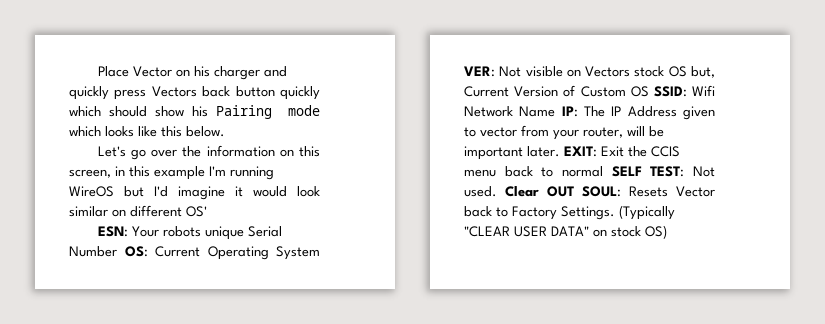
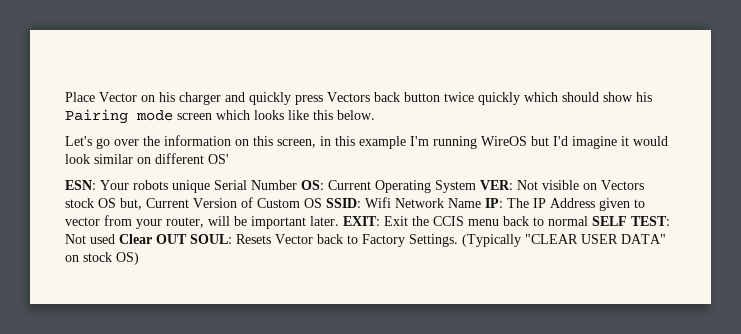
(275, 91) none -> [444,92,474,102] twice
(320, 110) none -> [177,113,212,120] screen
[464,186,497,197] used. -> [90,234,115,244] used

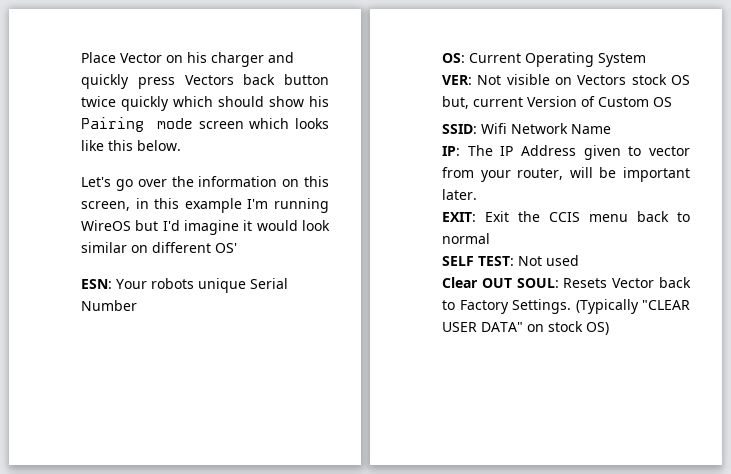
(297, 185) none -> (137, 305) //
(476, 186) none -> (646, 60) //
[146,198,189,208] Current -> [473,97,523,107] current
(322, 203) none -> (672, 102) //
(481, 203) none -> (611, 129) //
(339, 221) none -> (477, 194) //
(588, 221) none -> (490, 238) //
(115, 239) none -> (579, 260) //

